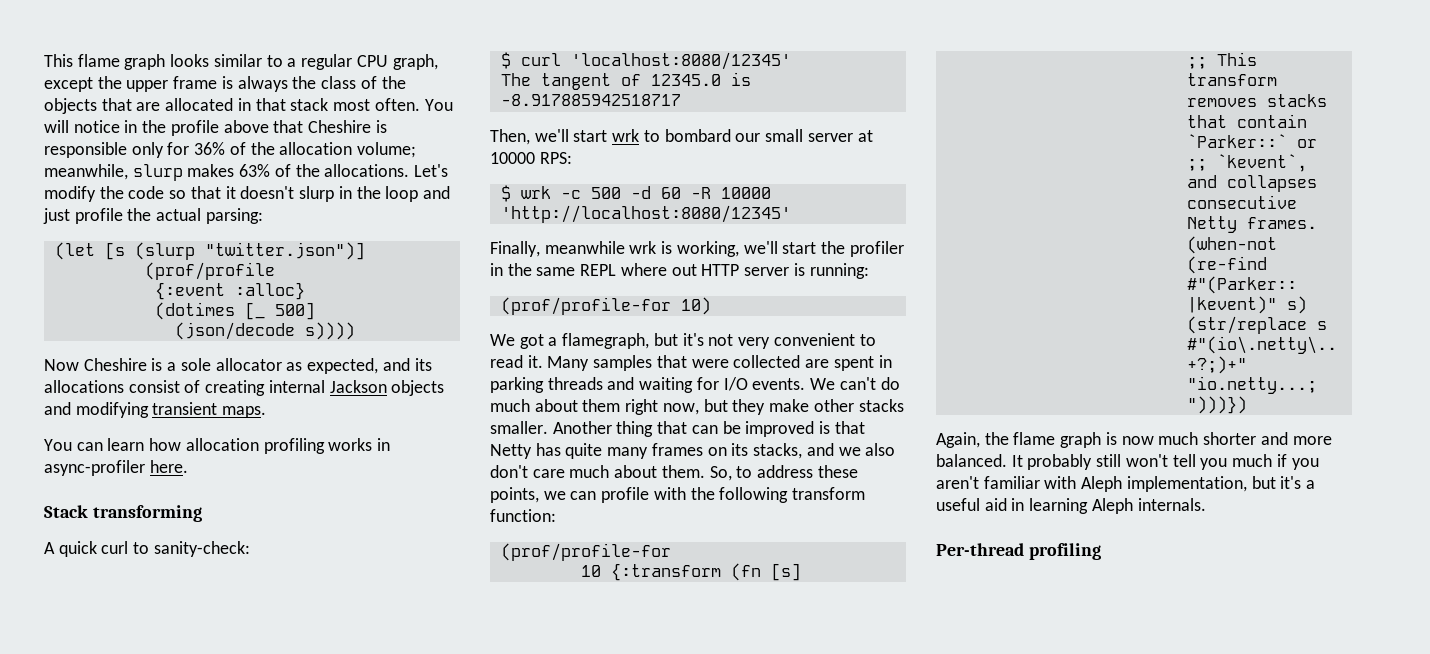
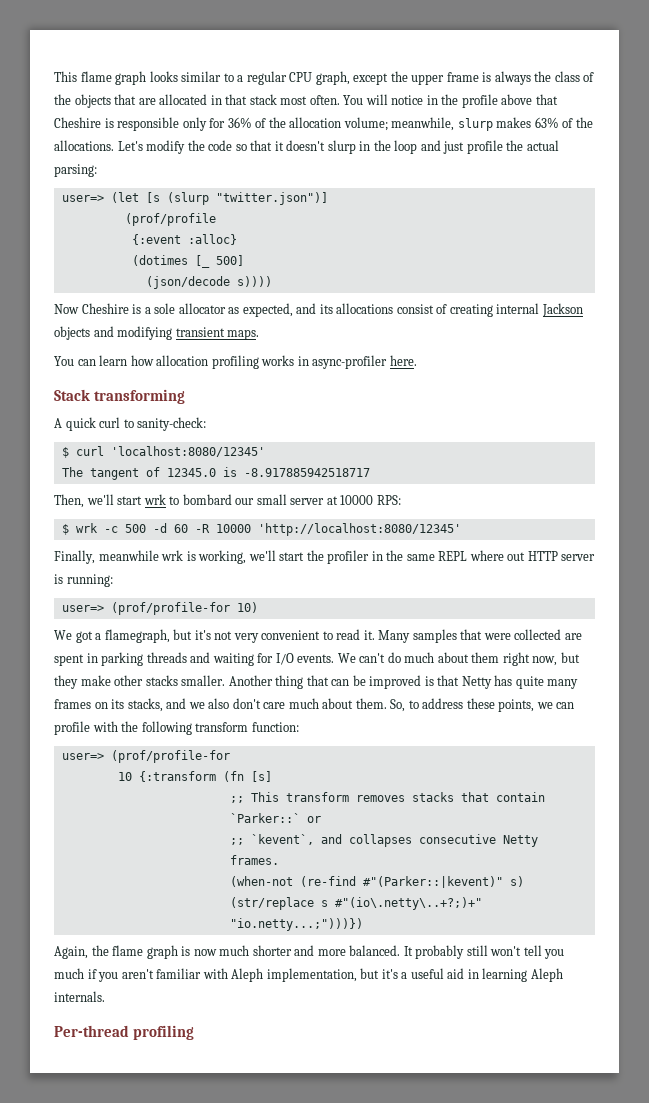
(263, 216) none -> [61,195,104,202] user=>
(869, 271) none -> [61,605,104,612] user=>
(556, 515) none -> [61,753,104,760] user=>

